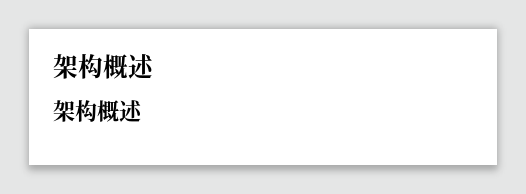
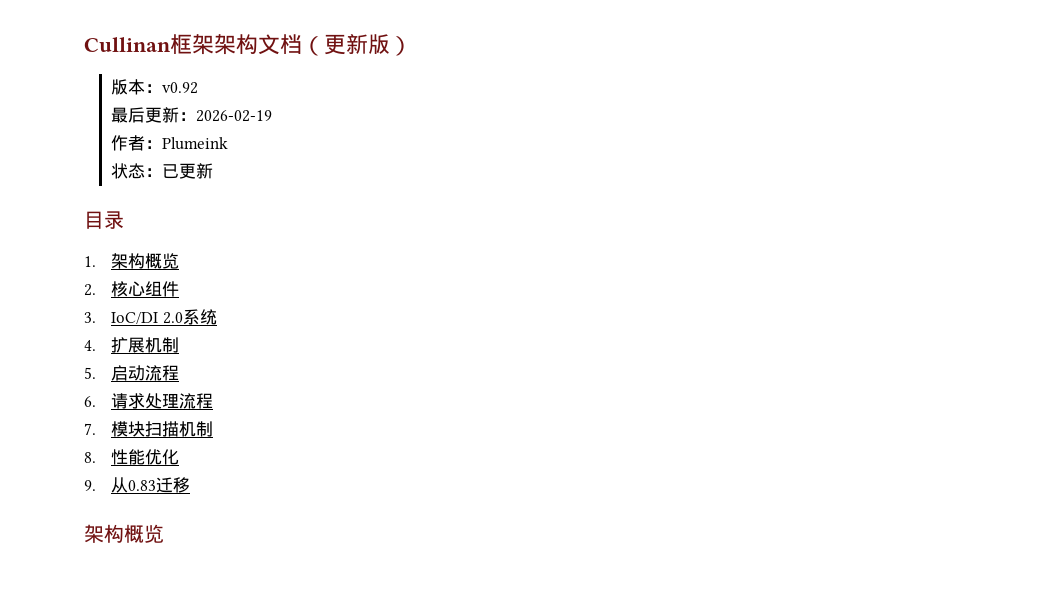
[53,53,155,79] [53,100,143,122] 架构概述 // 架构概述 -> [84,34,412,56] [111,79,199,95] [111,107,273,123] [111,135,229,151] [111,163,214,179] [84,211,124,229] [84,253,180,269] [84,281,180,297] [84,309,217,325] [84,337,180,353] [84,365,180,381] [84,393,214,409] [84,421,214,437] [84,449,180,465] [84,477,191,493] [84,524,164,543] Cullinan框架架构文档（更新版） // 版本：v0.92 // 最后更新：2026-02-19 // 作者：Plumeink // 状态：已更新 // 目录 // 1.架构概览 // 2.核心组件 // 3. IoC/DI 2.0系统 // 4.扩展机制 // 5.启动流程 // 6.请求处理流程 // 7.模块扫描机制 // 8.性能优化 // 9.从0.83迁移 // 架构概览

